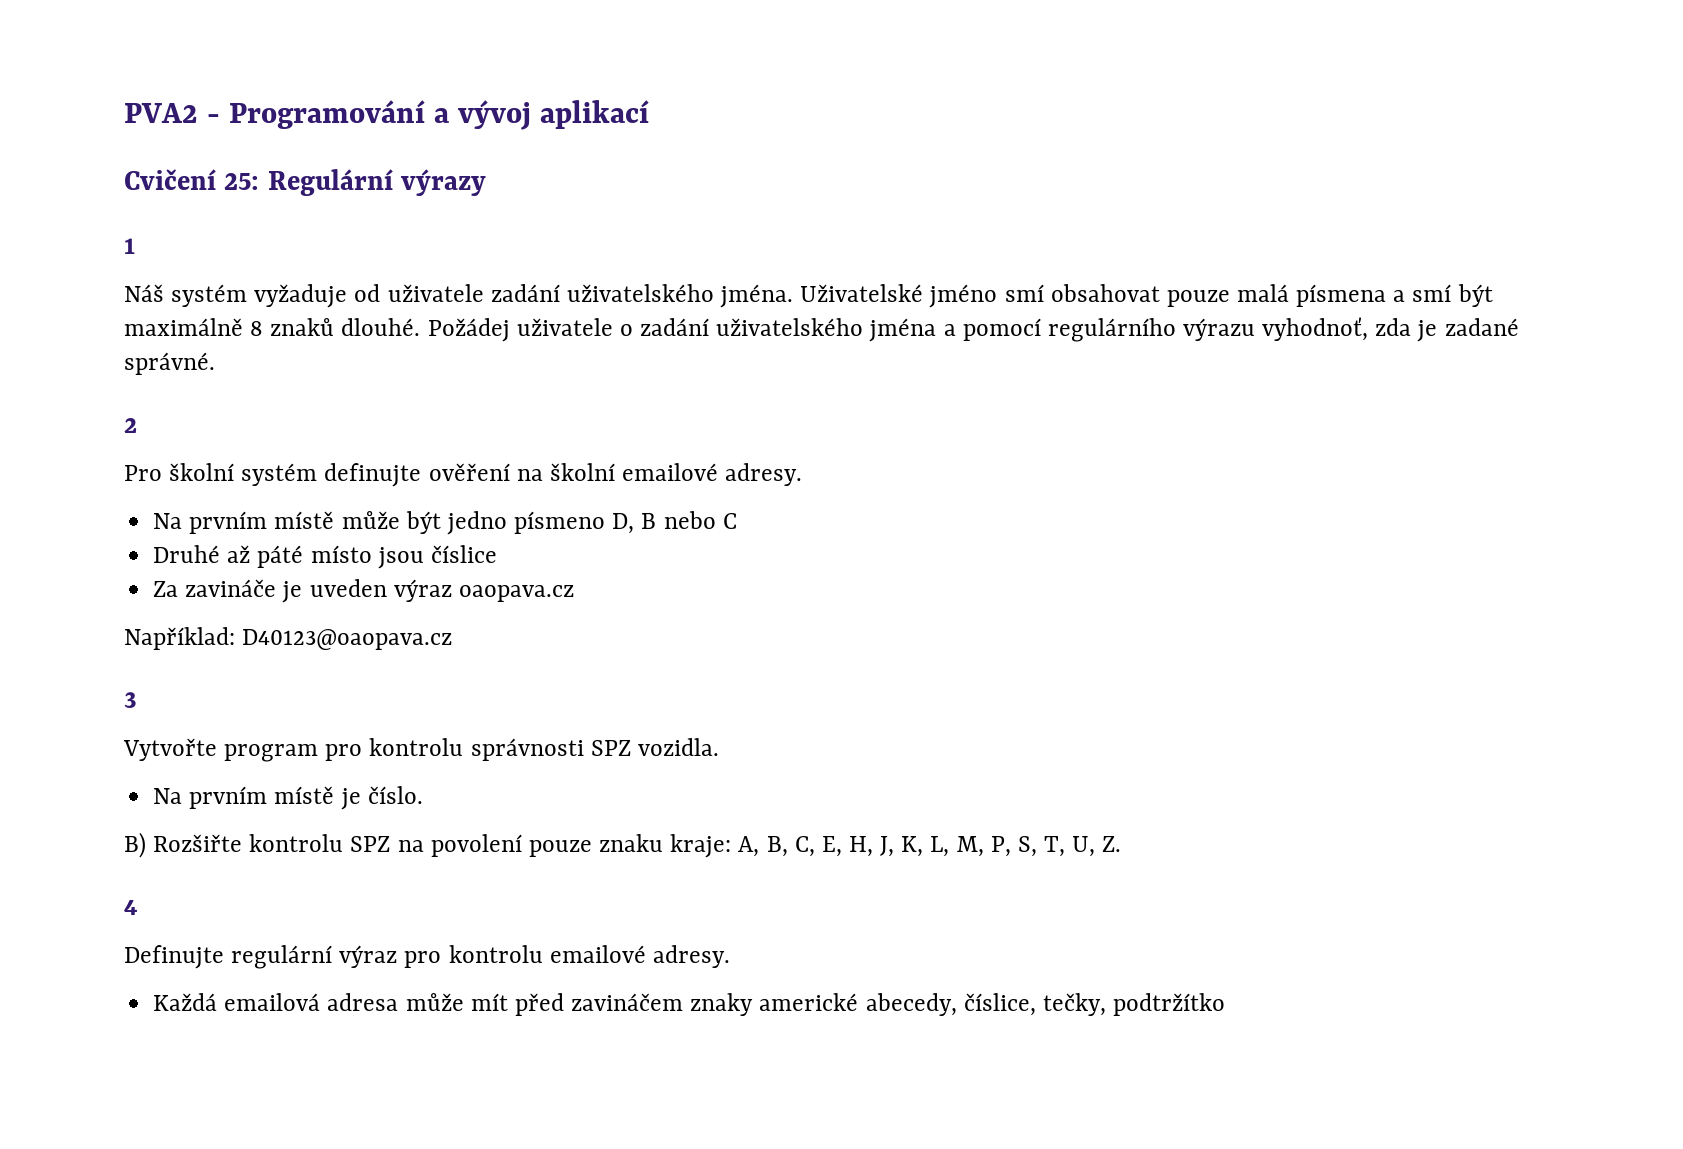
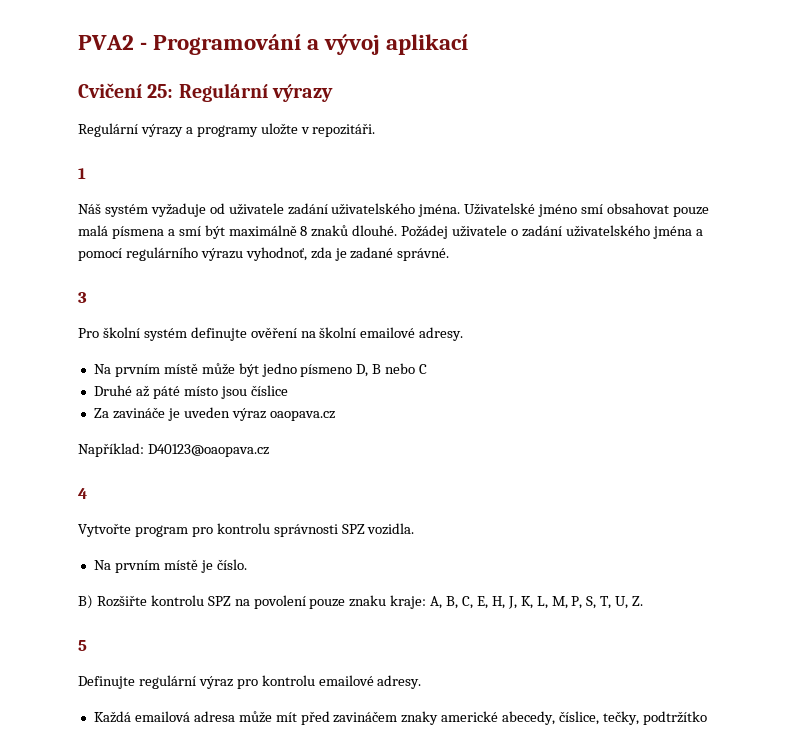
(487, 182) none -> [78,123,376,137] // Regulární výrazy a programy uložte v repozitáři.
[124,418,137,433] 2 -> [78,292,87,303] 3
[124,692,137,708] 3 -> [78,488,87,499] 4
[124,900,137,915] 4 -> [78,640,87,651] 5

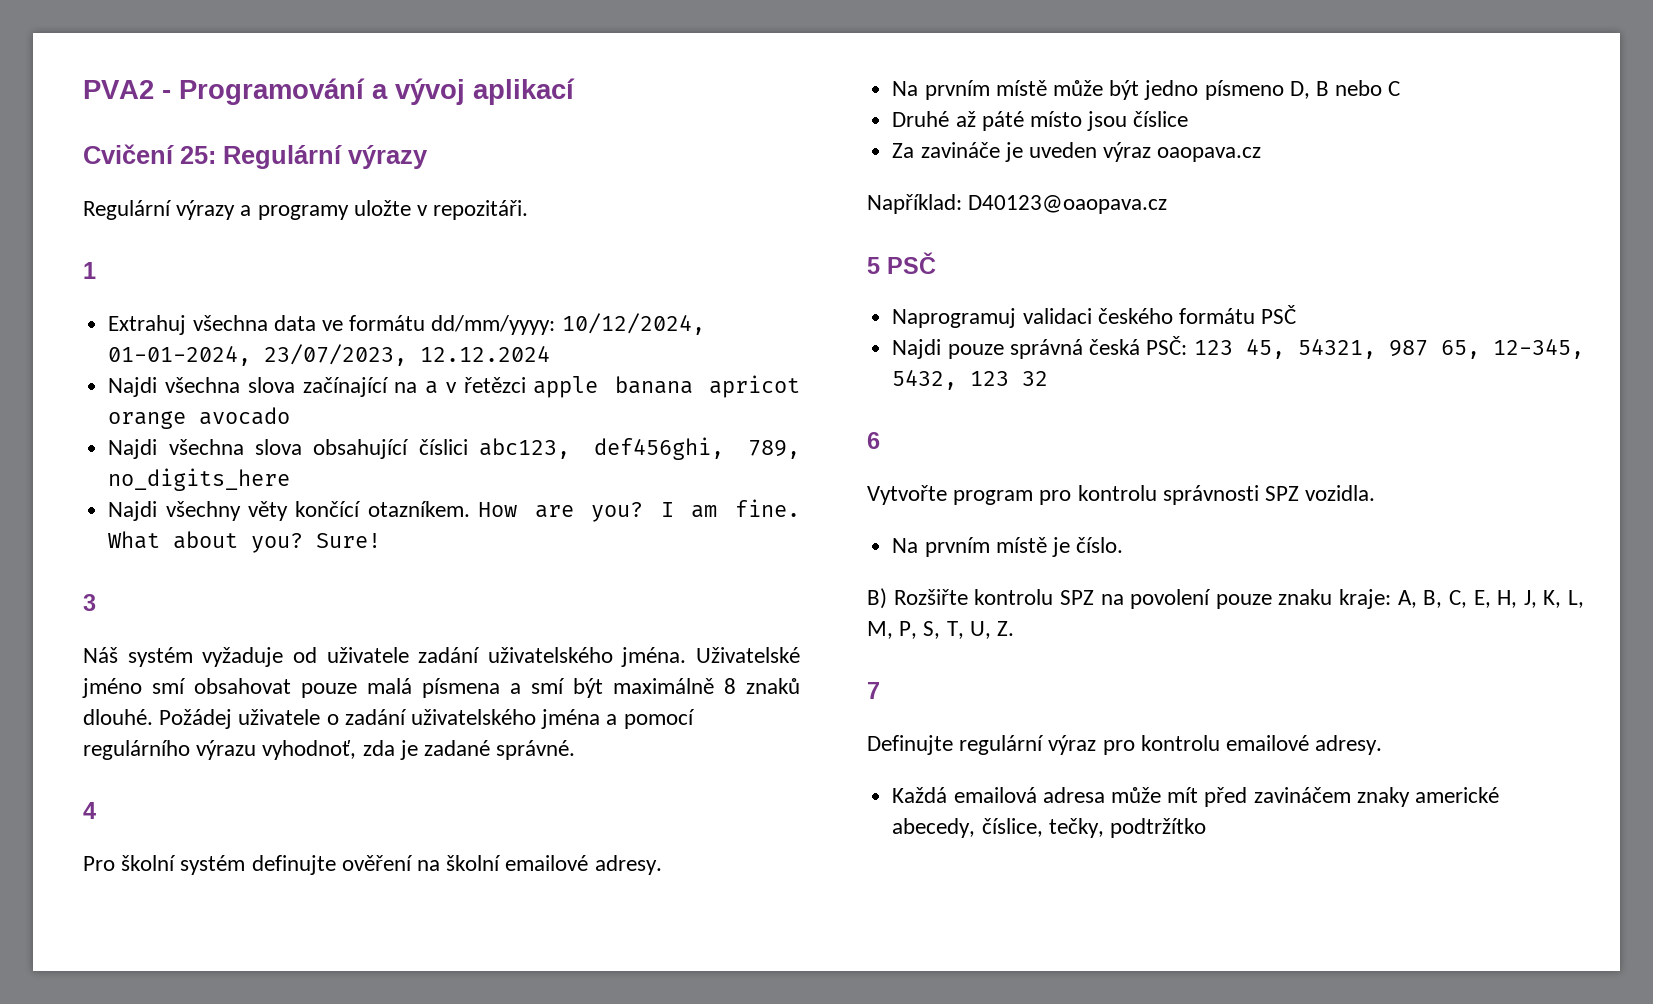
(86, 173) none -> [108,313,705,335] [108,344,551,366] [108,375,801,398] [108,407,291,429] [108,437,800,460] [108,468,291,491] [108,499,800,522] [108,531,382,553] [83,594,96,611] // Extrahuj všechna data ve formátu dd/mm/yyyy: 10/12/2024, 01-01-2024, 23/07/2023, 12.12.2024 // Najdi všechna slova začínající na a v řetězci apple banana apricot orange avocado // Najdi všechna slova obsahující číslici abc123, def456ghi, 789, no_digits_here // Najdi všechny věty končící otazníkem. How are you? I am fine. What about you? Sure! // 3
[78,292,87,303] 3 -> [83,802,96,819] 4
[78,488,87,499] 4 -> [867,252,936,274] [892,305,1297,328] [892,336,1584,359] [892,370,1049,390] [867,432,880,449] 5 PSČ // Naprogramuj validaci českého formátu PSČ // Najdi pouze správná česká PSČ: 123 45, 54321, 987 65, 12-345, 5432, 123 32 // 6
[78,640,87,651] 5 -> [867,682,880,699] 7

